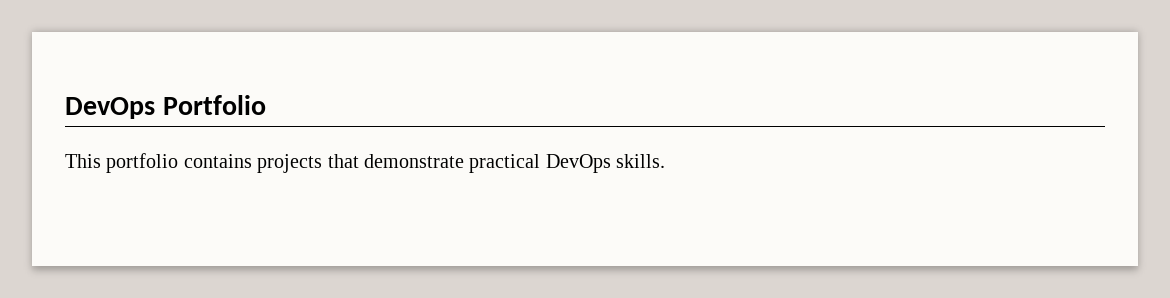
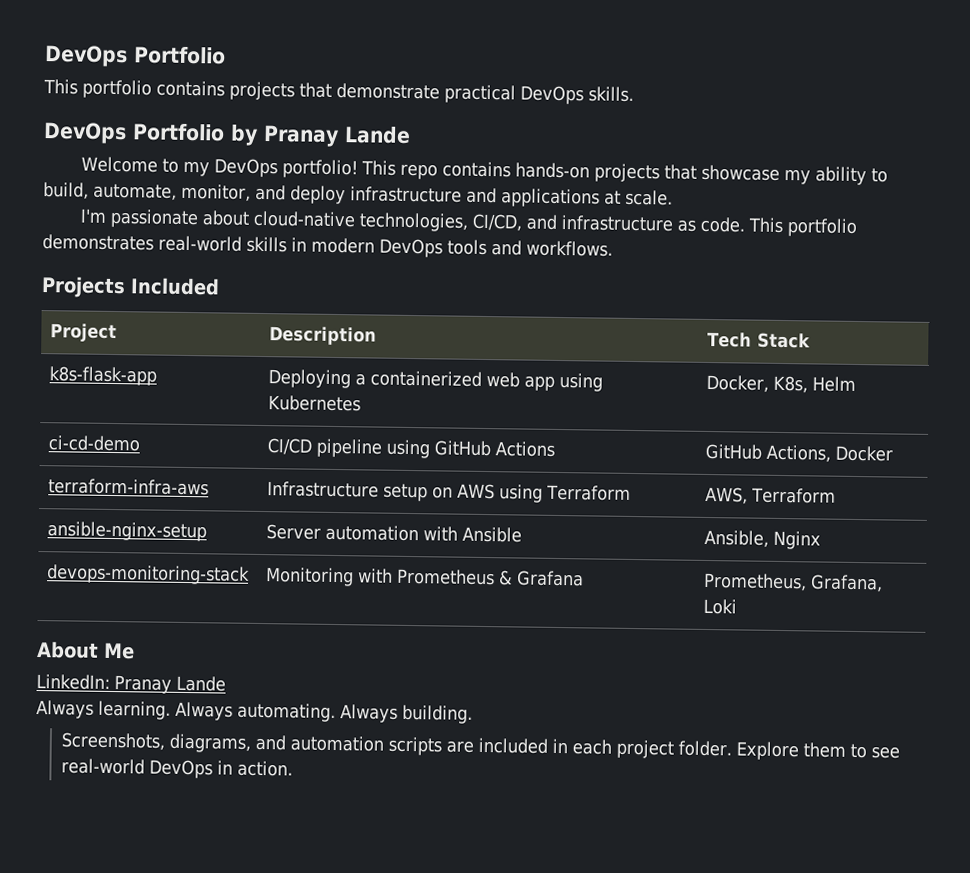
(666, 161) none -> [43,122,411,147] [81,156,889,186] [43,182,673,208] [80,208,858,237] [42,234,613,258] [41,276,220,299] [49,323,117,343] [268,326,377,346] [706,331,811,349] [48,366,157,386] [267,369,603,392] [267,395,361,412] [705,374,856,394] [47,435,140,452] [266,438,555,459] [704,443,893,463] [47,478,209,496] [266,481,631,503] [704,486,836,505] [46,521,207,542] [265,524,522,543] [703,529,821,550] [46,564,250,585] [264,567,584,587] [702,572,883,593] [702,598,737,615] [36,641,135,660] [36,673,226,694] [36,699,473,724] [61,732,901,761] [61,758,294,779] // DevOps Portfolio by Pranay Lande // Welcome to my DevOps portfolio! This repo contains hands-on projects that showcase my ability to build, automate, monitor, and deploy infrastructure and applications at scale. // I'm passionate about cloud-native technologies, CI/CD, and infrastructure as code. This portfolio demonstrates real-world skills in modern DevOps tools and workflows. // Projects Included // Project | Description | Tech Stack // k8s-flask-app | Deploying a containerized web app using Kubernetes | Docker, K8s, Helm // ci-cd-demo | CI/CD pipeline using GitHub Actions | GitHub Actions, Docker // terraform-infra-aws | Infrastructure setup on AWS using Terraform | AWS, Terraform // ansible-nginx-setup | Server automation with Ansible | Ansible, Nginx // devops-monitoring-stack | Monitoring with Prometheus & Grafana | Prometheus, Grafana, Loki // About Me // LinkedIn: Pranay Lande // Always learning. Always automating. Always building. // Screenshots, diagrams, and automation scripts are included in each project folder. Explore them to see real-world DevOps in action.

